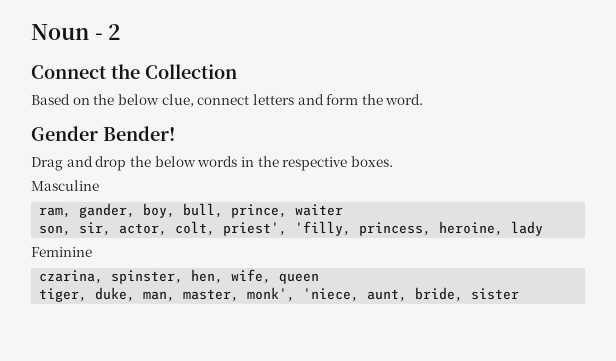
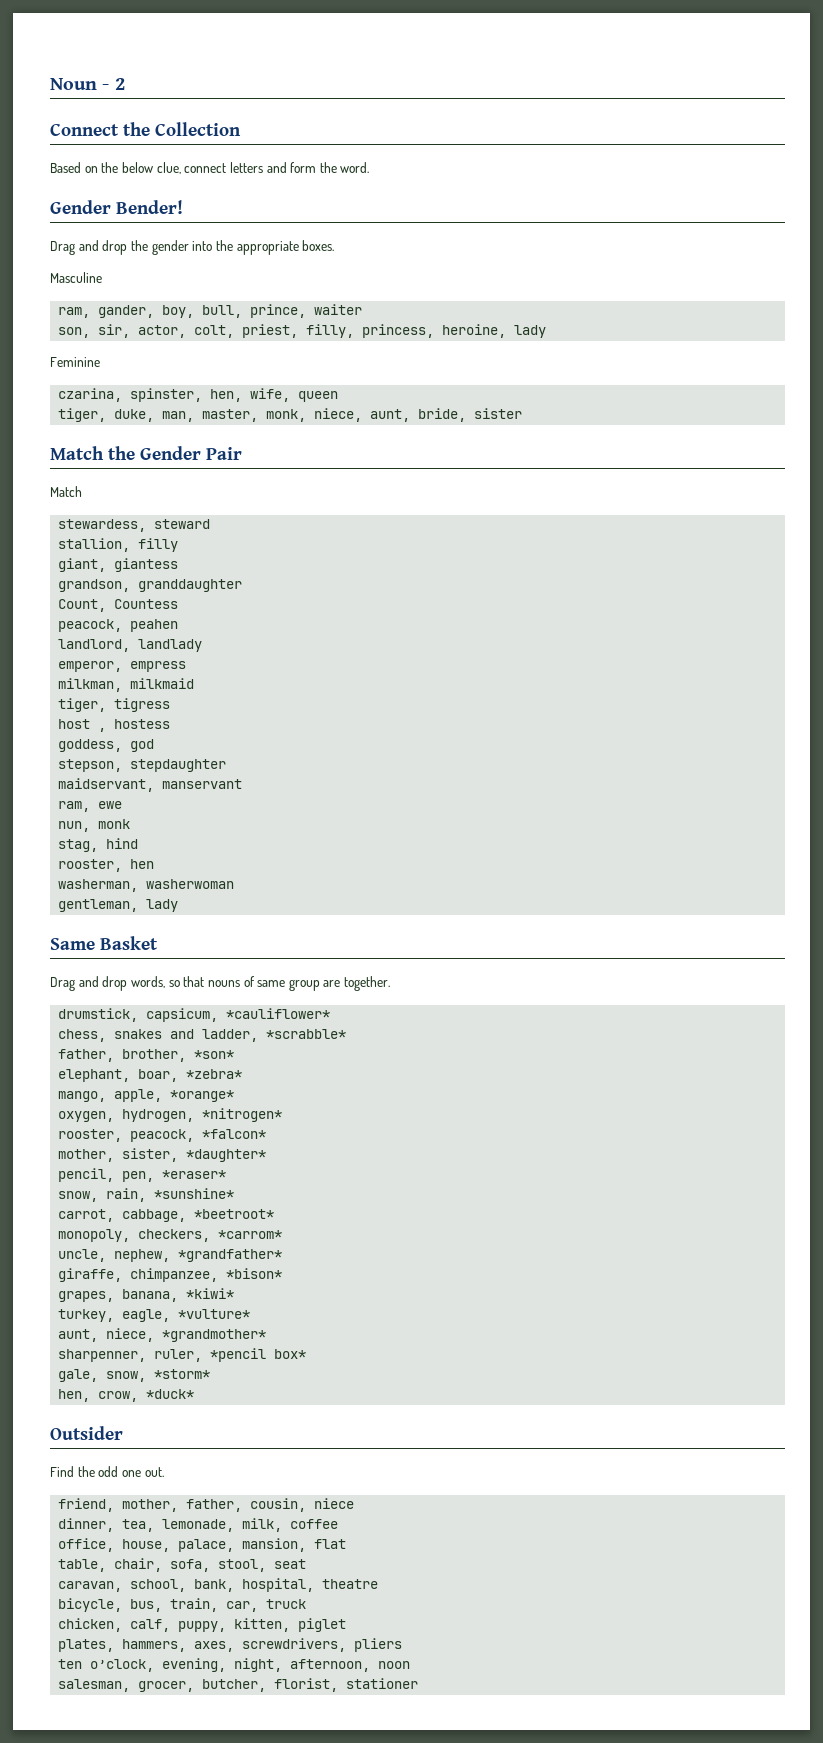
[154,156,348,171] below words in the respective -> [151,240,299,255] gender into the appropriate
[223,221,352,236] priest', 'filly, -> [242,324,355,338] priest, filly,
[247,287,360,302] monk', 'niece, -> [266,408,363,422] monk, niece,
(520, 294) none -> [50,446,242,460] [50,486,82,497] [58,519,211,532] [58,538,179,552] [58,558,179,572] [58,579,243,592] [58,599,179,612] [58,619,179,632] [58,639,203,652] [58,661,187,672] [58,678,195,692] [58,698,171,712] [58,719,171,732] [58,739,155,752] [58,759,227,772] [58,778,243,792] [58,801,123,812] [58,819,131,832] [58,838,139,852] [58,859,155,872] [58,879,235,892] [58,899,179,912] [50,936,158,950] [50,976,391,991] [58,1008,331,1022] [58,1029,347,1042] [58,1049,235,1062] [58,1069,243,1082] [58,1089,235,1102] [58,1108,283,1122] [58,1129,267,1142] [58,1148,267,1162] [58,1168,227,1182] [58,1188,235,1202] [58,1209,275,1222] [58,1229,283,1242] [58,1249,283,1262] [58,1268,283,1282] [58,1288,235,1302] [58,1309,251,1322] [58,1328,267,1342] [58,1348,307,1362] [58,1369,211,1382] [58,1389,195,1402] [50,1426,123,1440] [50,1466,164,1477] [58,1498,355,1512] [58,1518,339,1532] [58,1538,347,1552] [58,1558,307,1572] [58,1578,379,1592] [58,1598,307,1612] [58,1618,347,1632] [58,1638,403,1652] [58,1658,411,1672] [58,1678,419,1692] // Match the Gender Pair // Match // stewardess, steward // stallion, filly // giant, giantess // grandson, granddaughter // Count, Countess // peacock, peahen // landlord, landlady // emperor, empress // milkman, milkmaid // tiger, tigress // host , hostess // goddess, god // stepson, stepdaughter // maidservant, manservant // ram, ewe // nun, monk // stag, hind // rooster, hen // washerman, washerwoman // gentleman, lady // Same Basket // Drag and drop words, so that nouns of same group are together. // drumstick, capsicum, *cauliflower* // chess, snakes and ladder, *scrabble* // father, brother, *son* // elephant, boar, *zebra* // mango, apple, *orange* // oxygen, hydrogen, *nitrogen* // rooster, peacock, *falcon* // mother, sister, *daughter* // pencil, pen, *eraser* // snow, rain, *sunshine* // carrot, cabbage, *beetroot* // monopoly, checkers, *carrom* // uncle, nephew, *grandfather* // giraffe, chimpanzee, *bison* // grapes, banana, *kiwi* // turkey, eagle, *vulture* // aunt, niece, *grandmother* // sharpenner, ruler, *pencil box* // gale, snow, *storm* // hen, crow, *duck* // Outsider // Find the odd one out. // friend, mother, father, cousin, niece // dinner, tea, lemonade, milk, coffee // office, house, palace, mansion, flat // table, chair, sofa, stool, seat // caravan, school, bank, hospital, theatre // bicycle, bus, train, car, truck // chicken, calf, puppy, kitten, piglet // plates, hammers, axes, screwdrivers, pliers // ten o’clock, evening, night, afternoon, noon // salesman, grocer, butcher, florist, stationer

